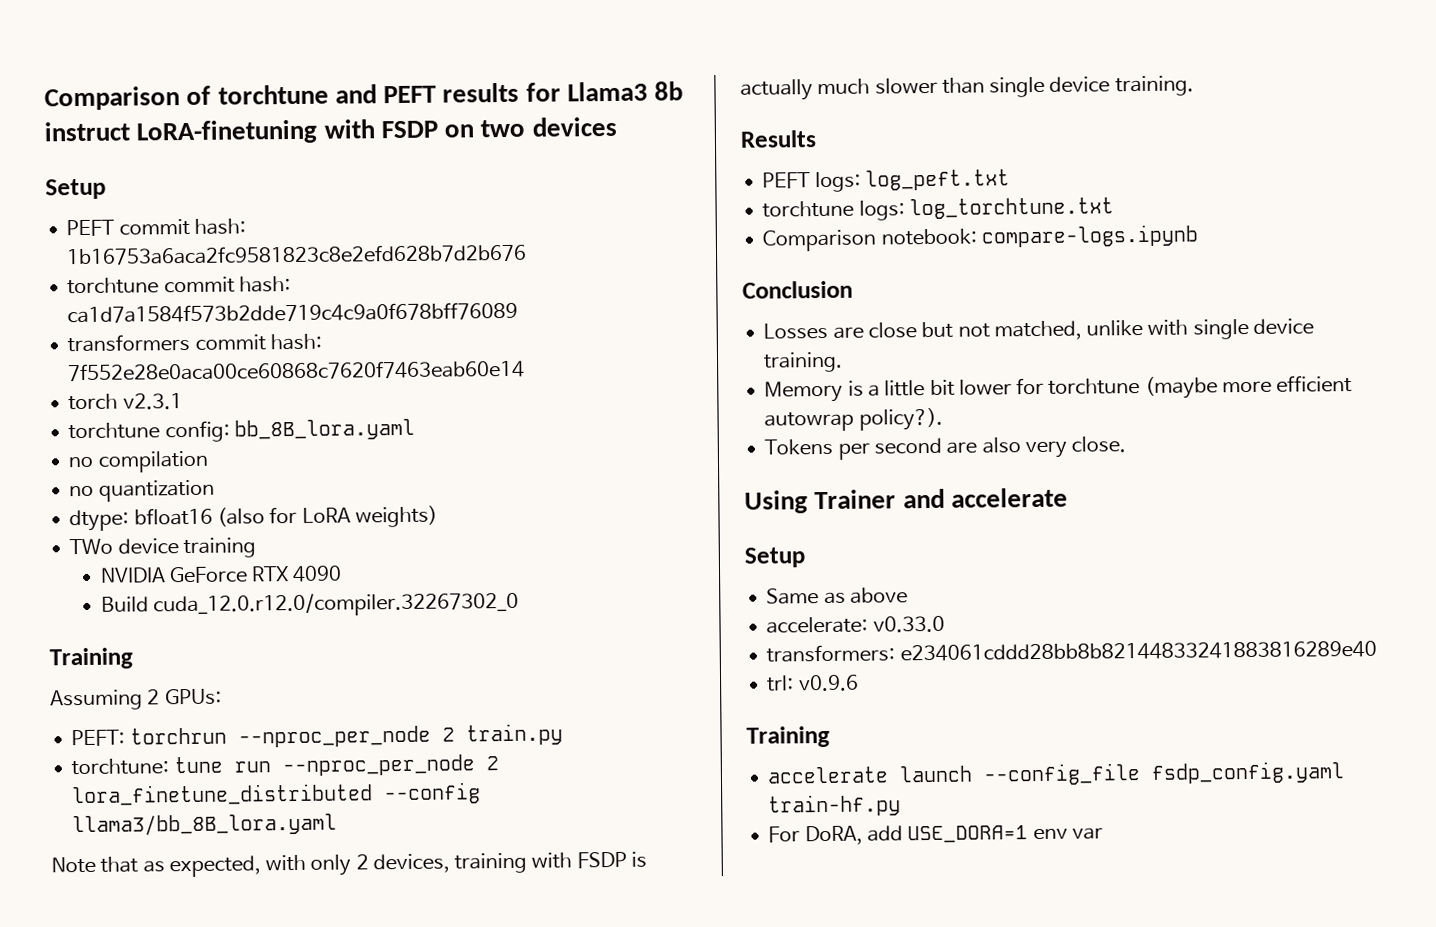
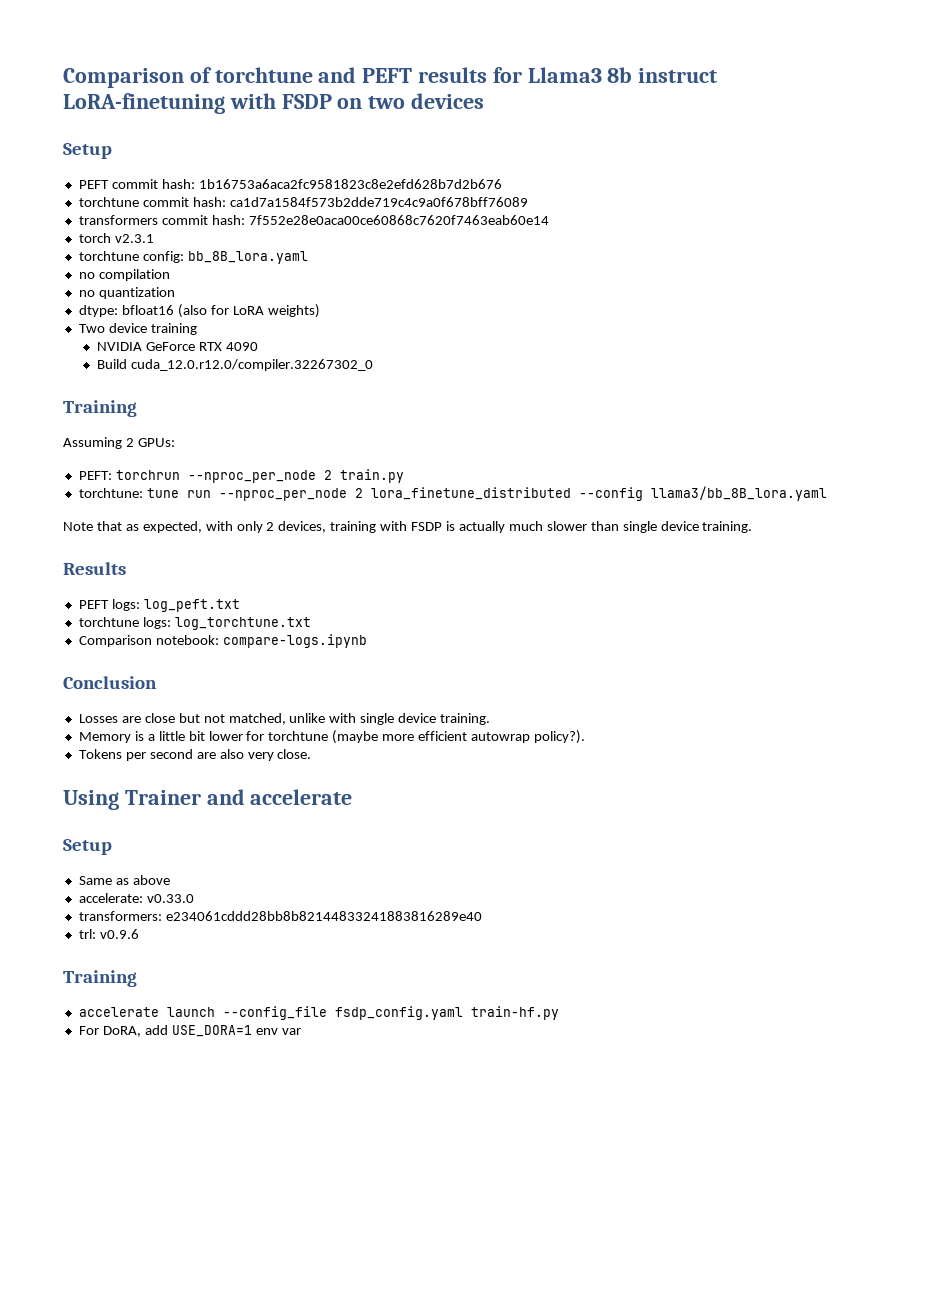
[69,538,114,556] TWo -> [78,324,105,333] Two

